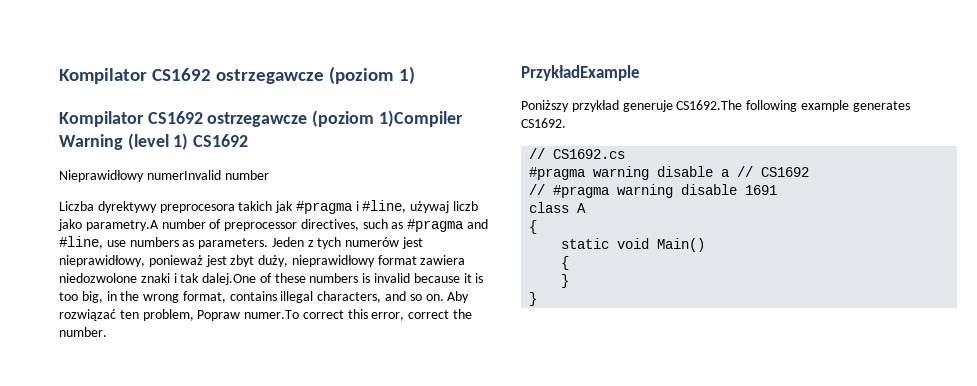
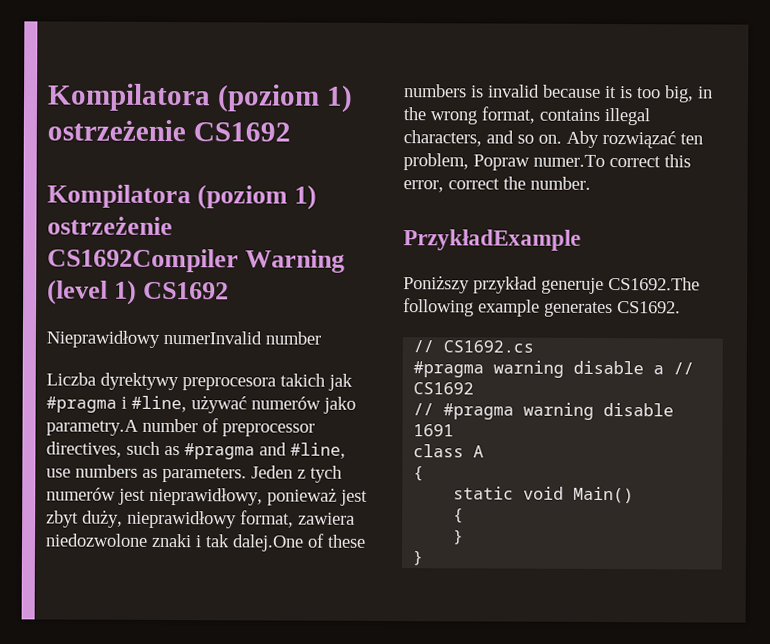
[59,66,415,84] [59,110,463,127] Kompilator CS1692 ostrzegawcze (poziom 1) // Kompilator CS1692 ostrzegawcze (poziom 1)Compiler -> [47,83,353,113] [47,119,291,142] [47,184,318,210] [47,216,173,236] [47,248,239,273] Kompilatora (poziom 1) ostrzeżenie CS1692 // Kompilatora (poziom 1) ostrzeżenie CS1692Compiler
[410,201,479,213] używaj liczb -> [191,395,321,414] używać numerów
[377,255,417,265] format -> [240,510,294,528] format,

